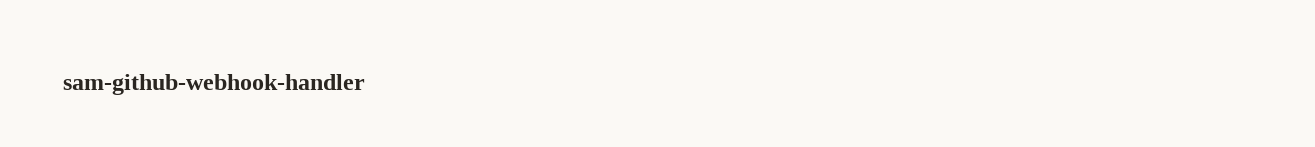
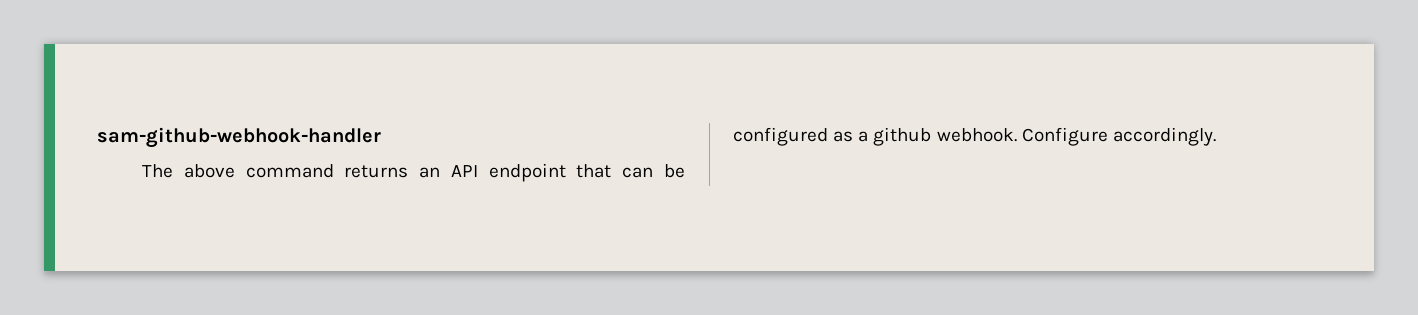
(365, 84) none -> [141,163,685,182] [733,127,1216,146] // The above command returns an API endpoint that can be configured as a github webhook. Configure accordingly.

